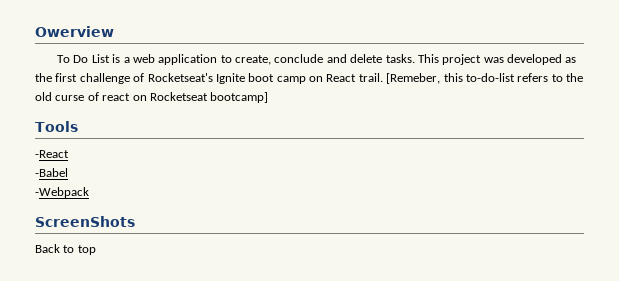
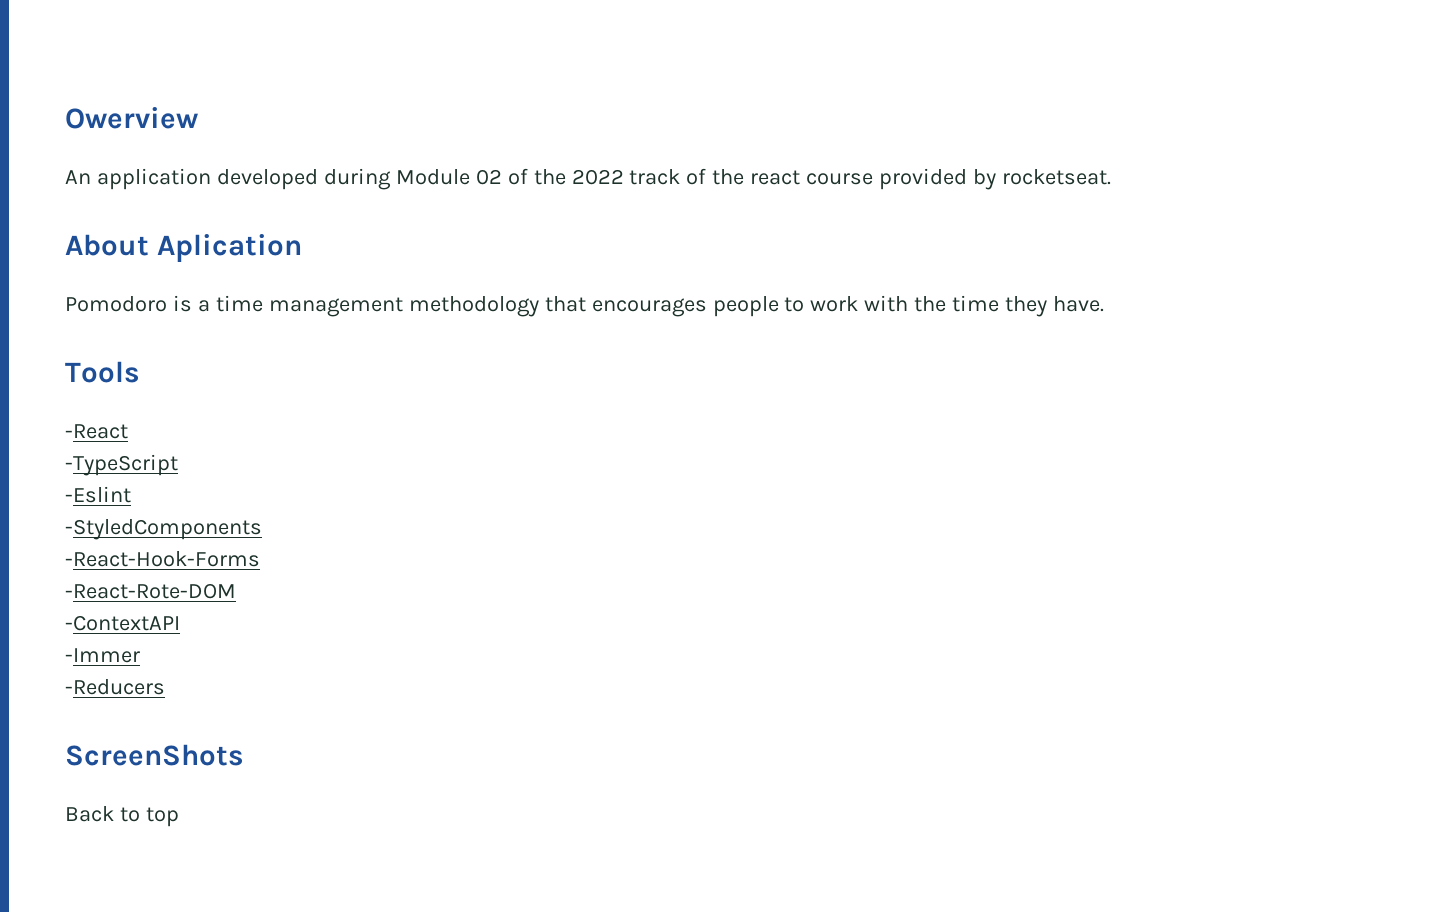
[57,54,577,65] [35,73,583,84] [35,92,269,103] [35,121,78,132] [35,150,69,158] [35,168,68,177] [35,187,89,198] To Do List is a web application to create, conclude and delete tasks. This project was developed as the first challenge of Rocketseat's Ignite boot camp on React trail. [Remeber, this to-do-list refers to the old curse of react on Rocketseat bootcamp] // Tools // -React // -Babel // -Webpack -> [65,168,1112,190] [65,234,302,262] [65,295,1105,317] [65,361,140,383] [65,424,128,439] [65,454,178,476] [65,486,131,503] [65,519,262,540] [65,551,260,567] [65,583,236,599] [65,615,180,631] [65,648,140,663] [65,679,165,695] An application developed during Module 02 of the 2022 track of the react course provided by rocketseat. // About Aplication // Pomodoro is a time management methodology that encourages people to work with the time they have. // Tools // -React // -TypeScript // -Eslint // -StyledComponents // -React-Hook-Forms // -React-Rote-DOM // -ContextAPI // -Immer // -Reducers

